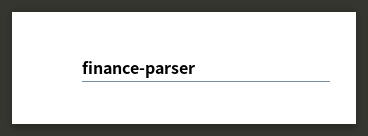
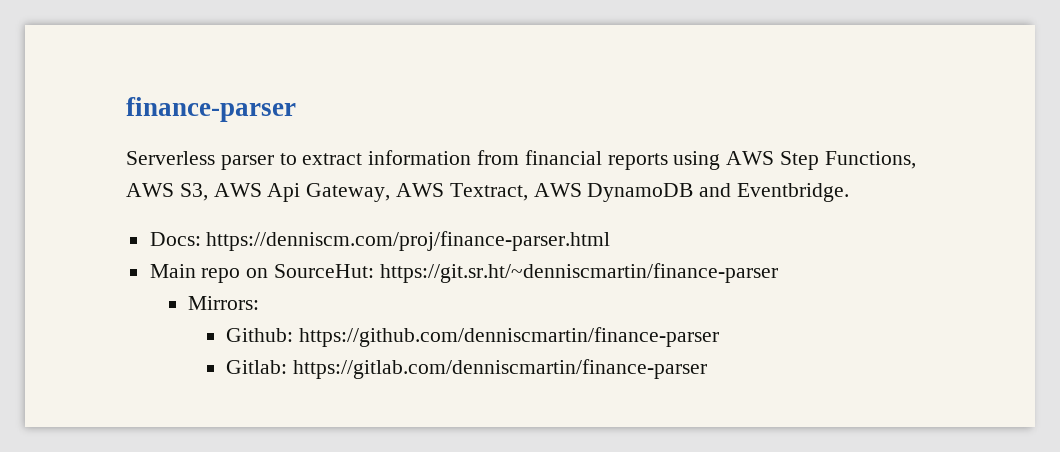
(195, 69) none -> [126,150,916,170] [126,183,850,202] [149,231,611,251] [149,263,778,283] [188,296,260,310] [226,327,720,347] [226,359,708,379] // Serverless parser to extract information from financial reports using AWS Step Functions, AWS S3, AWS Api Gateway, AWS Textract, AWS DynamoDB and Eventbridge. // Docs: https://denniscm.com/proj/finance-parser.html // Main repo on SourceHut: https://git.sr.ht/~denniscmartin/finance-parser // Mirrors: // Github: https://github.com/denniscmartin/finance-parser // Gitlab: https://gitlab.com/denniscmartin/finance-parser

